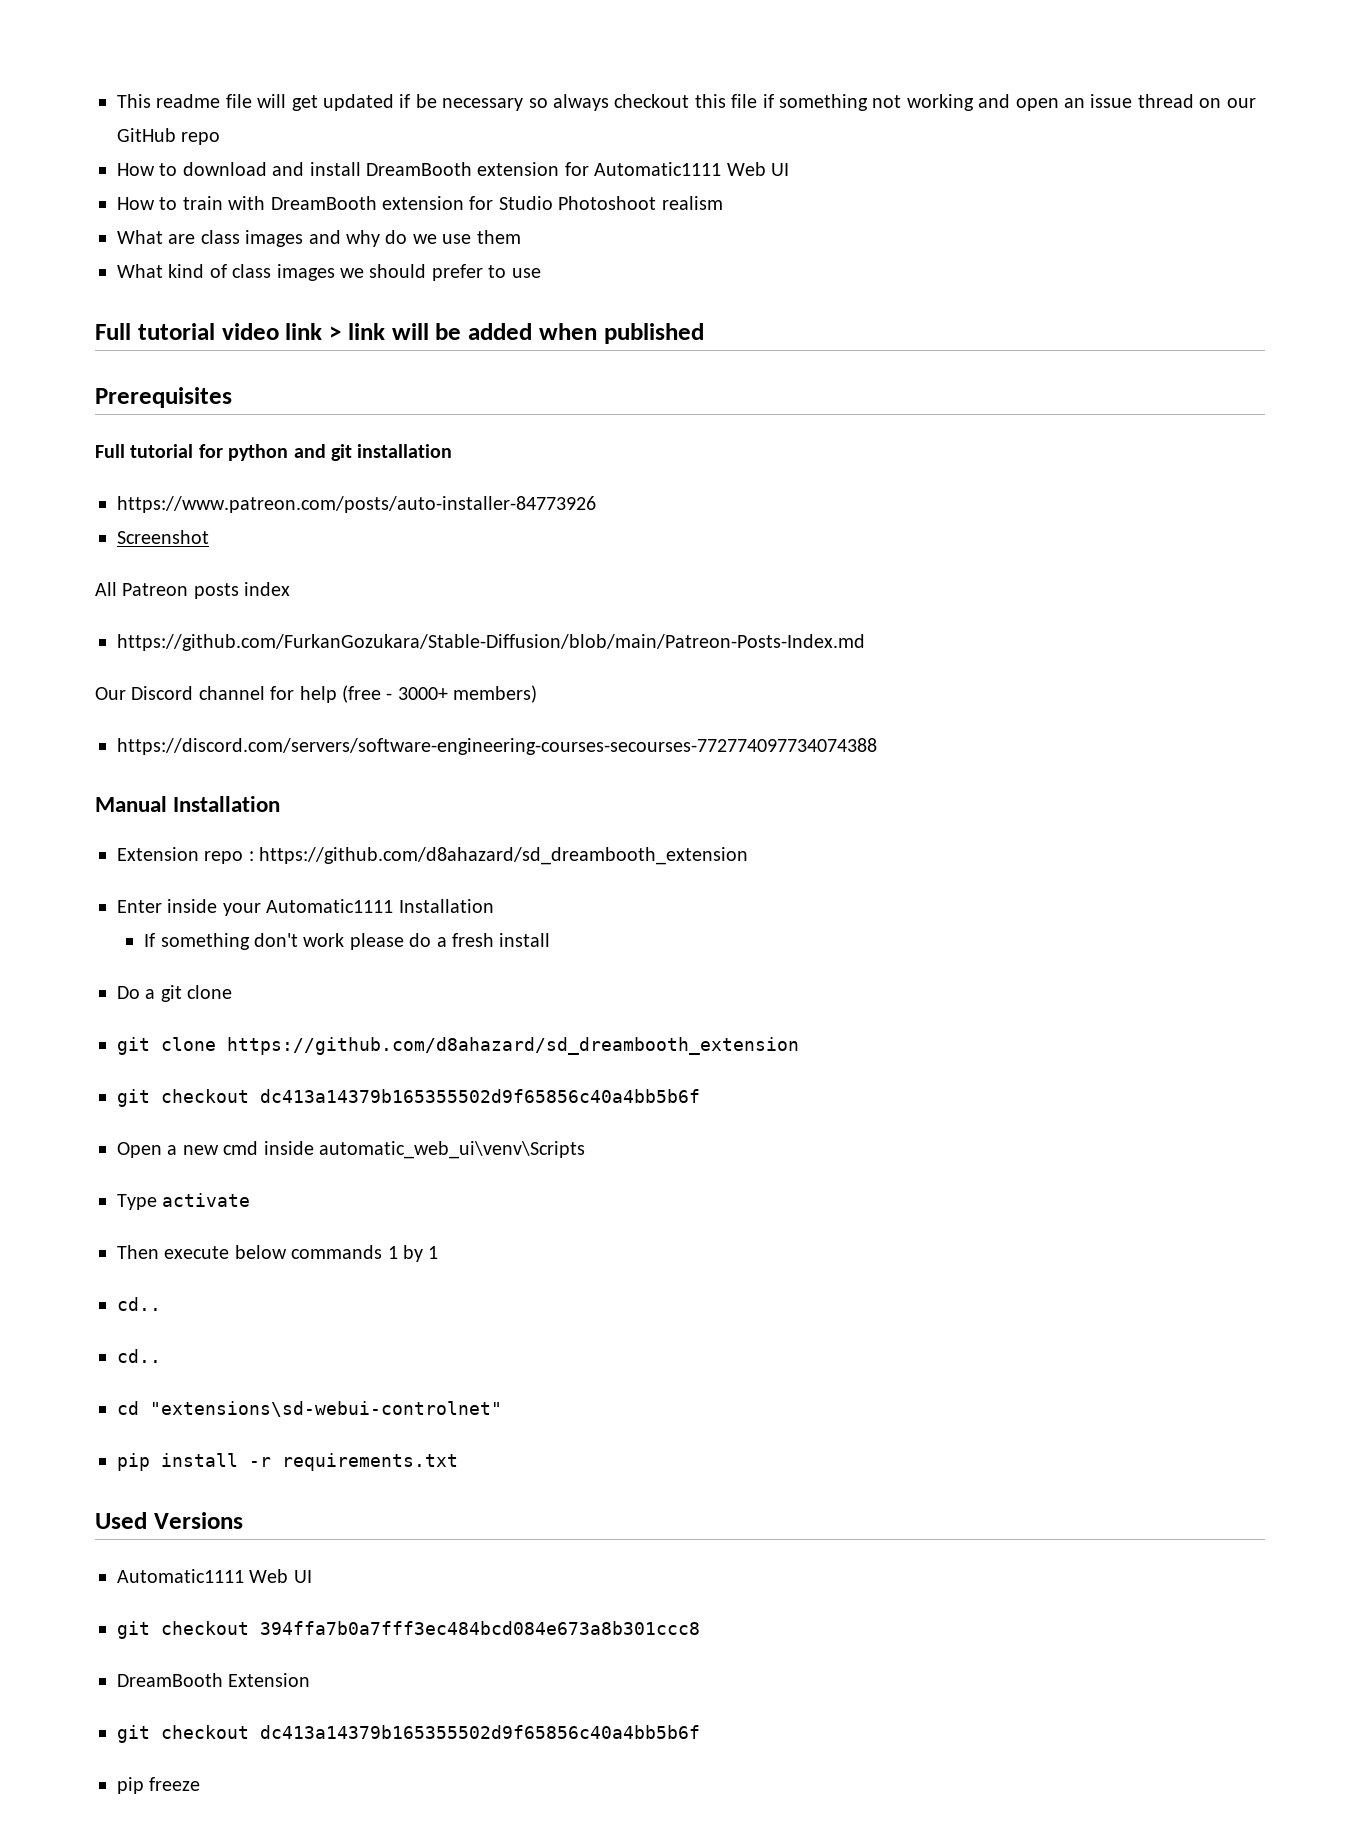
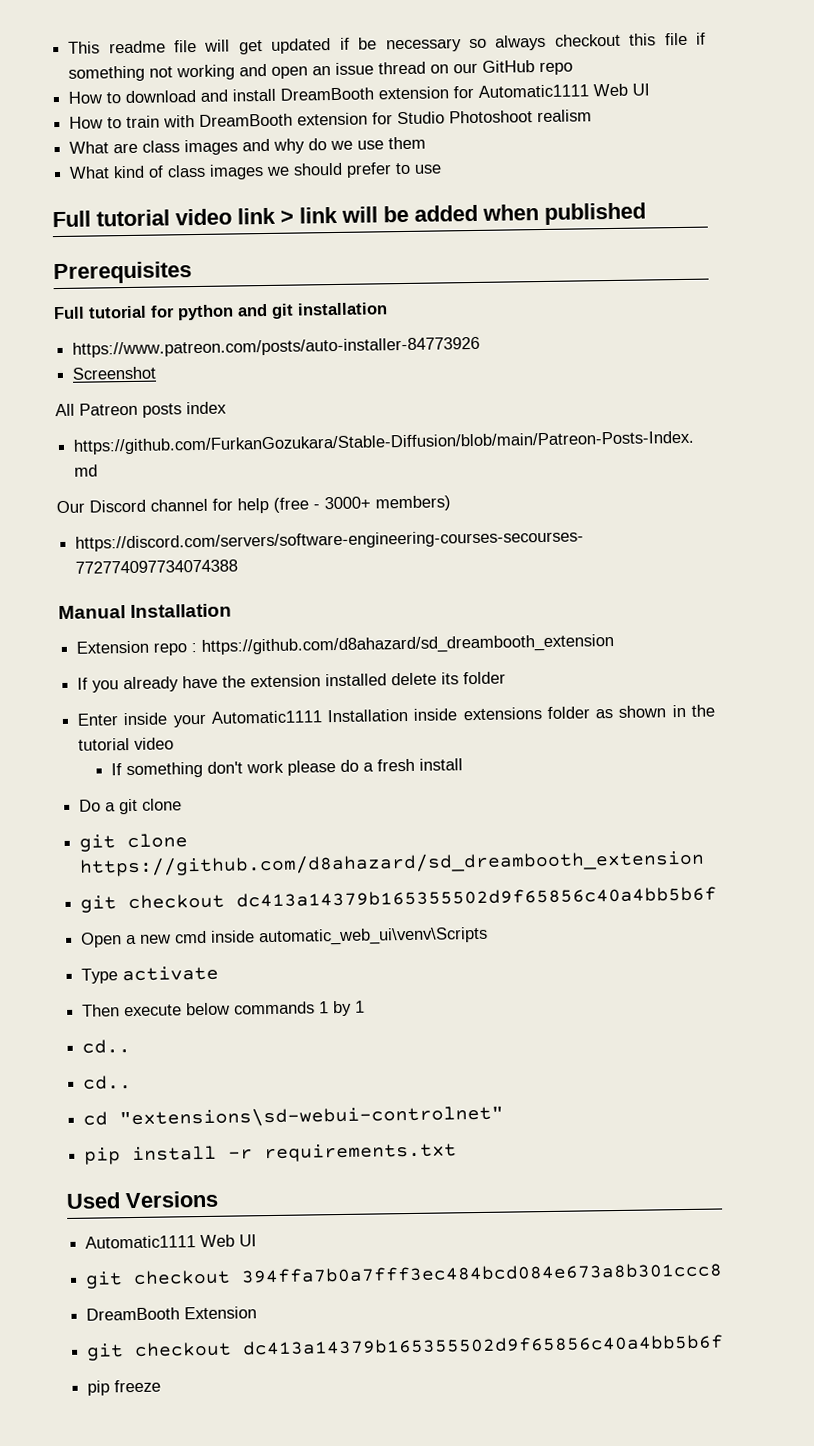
(749, 856) none -> [77,671,507,693] // If you already have the extension installed delete its folder
(494, 906) none -> [413,704,715,721] [78,737,175,751] inside extensions folder as shown in the tutorial video

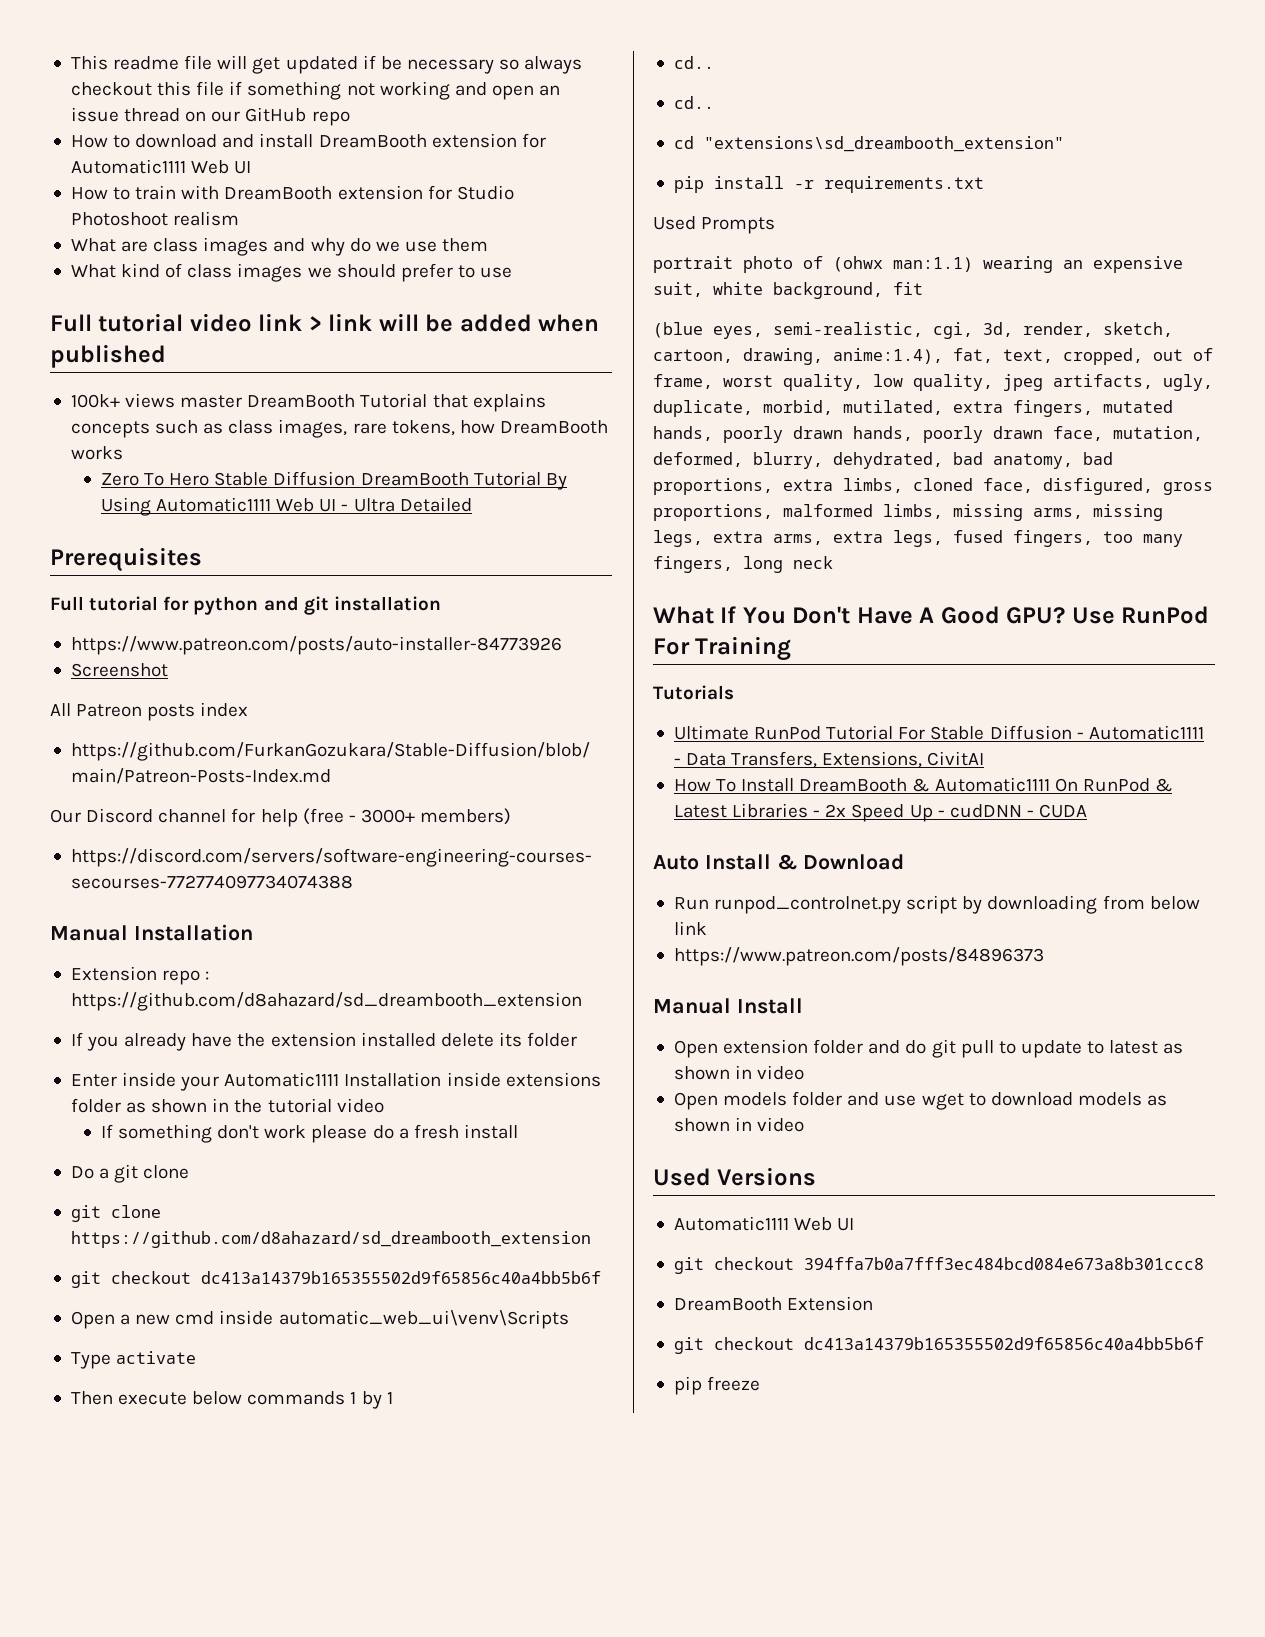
(646, 213) none -> [70,393,546,412] [70,419,608,438] [70,446,123,460] [100,471,567,490] [100,497,472,516] // 100k+ views master DreamBooth Tutorial that explains concepts such as class images, rare tokens, how DreamBooth works // Zero To Hero Stable Diffusion DreamBooth Tutorial By Using Automatic1111 Web UI - Ultra Detailed
[119,1104,505,1129] "extensions\sd-webui-controlnet" -> [703,136,1064,152] "extensions\sd_dreambooth_extension"
(458, 1152) none -> [653,216,776,234] [653,256,1183,273] [653,282,923,299] [653,322,1173,339] [653,348,1213,365] [653,374,1213,391] [653,400,1173,417] [653,426,1203,443] [653,452,1113,469] [653,478,1213,495] [653,504,1163,521] [653,530,1183,547] [653,556,833,573] [653,606,1210,624] [653,636,792,661] [653,685,734,700] [673,725,1204,740] [673,751,985,768] [673,777,1172,792] [673,803,1088,822] [653,854,905,870] [673,895,1200,914] [673,921,707,935] [673,947,1044,966] [653,998,803,1014] [673,1039,1184,1058] [673,1065,805,1080] [673,1091,1168,1110] [673,1117,805,1132] // Used Prompts // portrait photo of (ohwx man:1.1) wearing an expensive suit, white background, fit // (blue eyes, semi-realistic, cgi, 3d, render, sketch, cartoon, drawing, anime:1.4), fat, text, cropped, out of frame, worst quality, low quality, jpeg artifacts, ugly, duplicate, morbid, mutilated, extra fingers, mutated hands, poorly drawn hands, poorly drawn face, mutation, deformed, blurry, dehydrated, bad anatomy, bad proportions, extra limbs, cloned face, disfigured, gross proportions, malformed limbs, missing arms, missing legs, extra arms, extra legs, fused fingers, too many fingers, long neck // What If You Don't Have A Good GPU? Use RunPod For Training // Tutorials // Ultimate RunPod Tutorial For Stable Diffusion - Automatic1111 - Data Transfers, Extensions, CivitAI // How To Install DreamBooth & Automatic1111 On RunPod & Latest Libraries - 2x Speed Up - cudDNN - CUDA // Auto Install & Download // Run runpod_controlnet.py script by downloading from below link // https://www.patreon.com/posts/84896373 // Manual Install // Open extension folder and do git pull to update to latest as shown in video // Open models folder and use wget to download models as shown in video

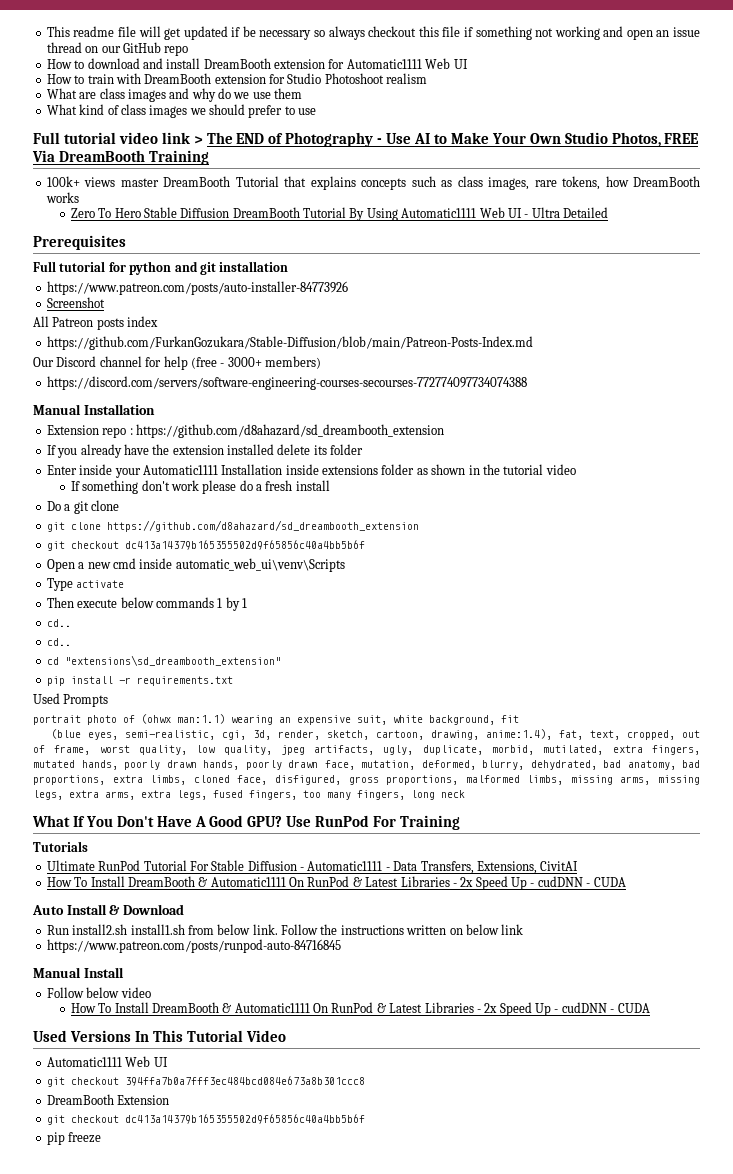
[328,313,600,332] [50,344,166,368] link will be added when published -> [206,132,700,147] [32,150,209,165] The END of Photography - Use AI to Make Your Own Studio Photos, FREE Via DreamBooth Training
[714,895,1145,914] runpod_controlnet.py script by downloading from -> [72,924,463,935] install2.sh install1.sh from below link. Follow the instructions written on
[673,947,1044,966] https://www.patreon.com/posts/84896373 -> [46,939,341,953] https://www.patreon.com/posts/runpod-auto-84716845
[673,1039,1184,1058] [673,1065,805,1080] [673,1091,1168,1110] [673,1117,805,1132] [653,1167,817,1186] Open extension folder and do git pull to update to latest as shown in video // Open models folder and use wget to download models as shown in video // Used Versions -> [46,987,151,998] [70,1002,650,1016] [33,1030,286,1042] Follow below video // How To Install DreamBooth & Automatic1111 On RunPod & Latest Libraries - 2x Speed Up - cudDNN - CUDA // Used Versions In This Tutorial Video

